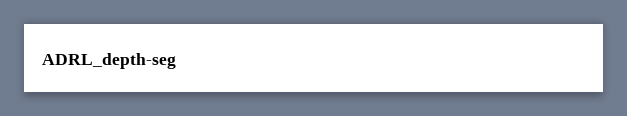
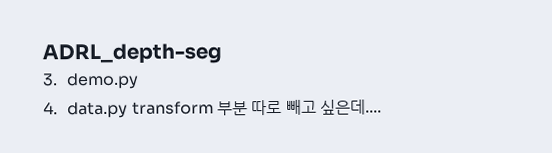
(176, 61) none -> [42,72,140,90] [43,99,382,119] // 3. demo.py // 4. data.py transform 부분 따로 빼고 싶은데....

